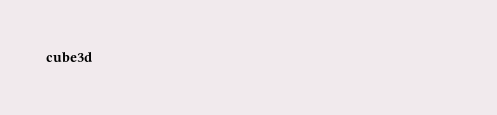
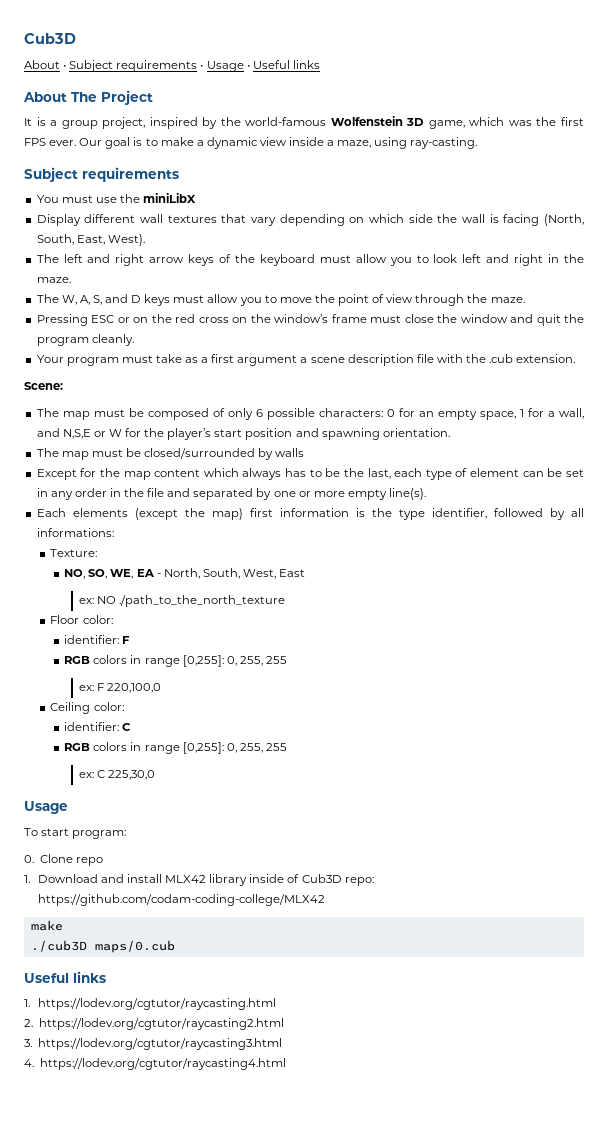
[46,52,92,63] cube3d -> [24,33,76,44] [24,60,320,72] [23,90,153,105] [24,116,584,129] [24,137,478,149] [24,167,179,182] [36,193,197,203] [36,214,584,226] [36,234,145,246] [36,254,585,266] [36,277,71,283] [36,294,525,306] [36,314,585,326] [36,334,134,346] [36,354,576,366] [24,382,63,390] [36,408,585,420] [36,428,450,440] [36,448,305,460] [36,468,584,480] [36,488,427,500] [36,508,584,520] [36,528,114,537] [50,549,98,557] [64,568,306,579] [79,595,286,607] [50,615,113,624] [64,635,131,644] [64,655,287,667] [79,683,162,693] [50,702,124,714] [64,722,132,731] [64,742,287,754] [79,770,156,780] [24,801,68,814] [24,828,127,839] [24,854,103,866] [24,874,374,886] [37,894,325,906] [30,920,63,931] [30,940,175,953] [24,971,106,983] [24,998,276,1010] [24,1018,284,1030] [24,1038,282,1050] [24,1058,286,1070] Cub3D // About • Subject requirements • Usage • Useful links // About The Project // It is a group project, inspired by the world-famous Wolfenstein 3D game, which was the first FPS ever. Our goal is to make a dynamic view inside a maze, using ray-casting. // Subject requirements // You must use the miniLibX // Display different wall textures that vary depending on which side the wall is facing (North, South, East, West). // The left and right arrow keys of the keyboard must allow you to look left and right in the maze. // The W, A, S, and D keys must allow you to move the point of view through the maze. // Pressing ESC or on the red cross on the window’s frame must close the window and quit the program cleanly. // Your program must take as a first argument a scene description file with the .cub extension. // Scene: // The map must be composed of only 6 possible characters: 0 for an empty space, 1 for a wall, and N,S,E or W for the player’s start position and spawning orientation. // The map must be closed/surrounded by walls // Except for the map content which always has to be the last, each type of element can be set in any order in the file and separated by one or more empty line(s). // Each elements (except the map) first information is the type identifier, followed by all informations: // Texture: // NO, SO, WE, EA - North, South, West, East // ex: NO ./path_to_the_north_texture // Floor color: // identifier: F // RGB colors in range [0,255]: 0, 255, 255 // ex: F 220,100,0 // Ceiling color: // identifier: C // RGB colors in range [0,255]: 0, 255, 255 // ex: C 225,30,0 // Usage // To start program: // 0. Clone repo // 1. Download and install MLX42 library inside of Cub3D repo: https://github.com/codam-coding-college/MLX42 // make // ./cub3D maps/0.cub // Useful links // 1. https://lodev.org/cgtutor/raycasting.html // 2. https://lodev.org/cgtutor/raycasting2.html // 3. https://lodev.org/cgtutor/raycasting3.html // 4. https://lodev.org/cgtutor/raycasting4.html

